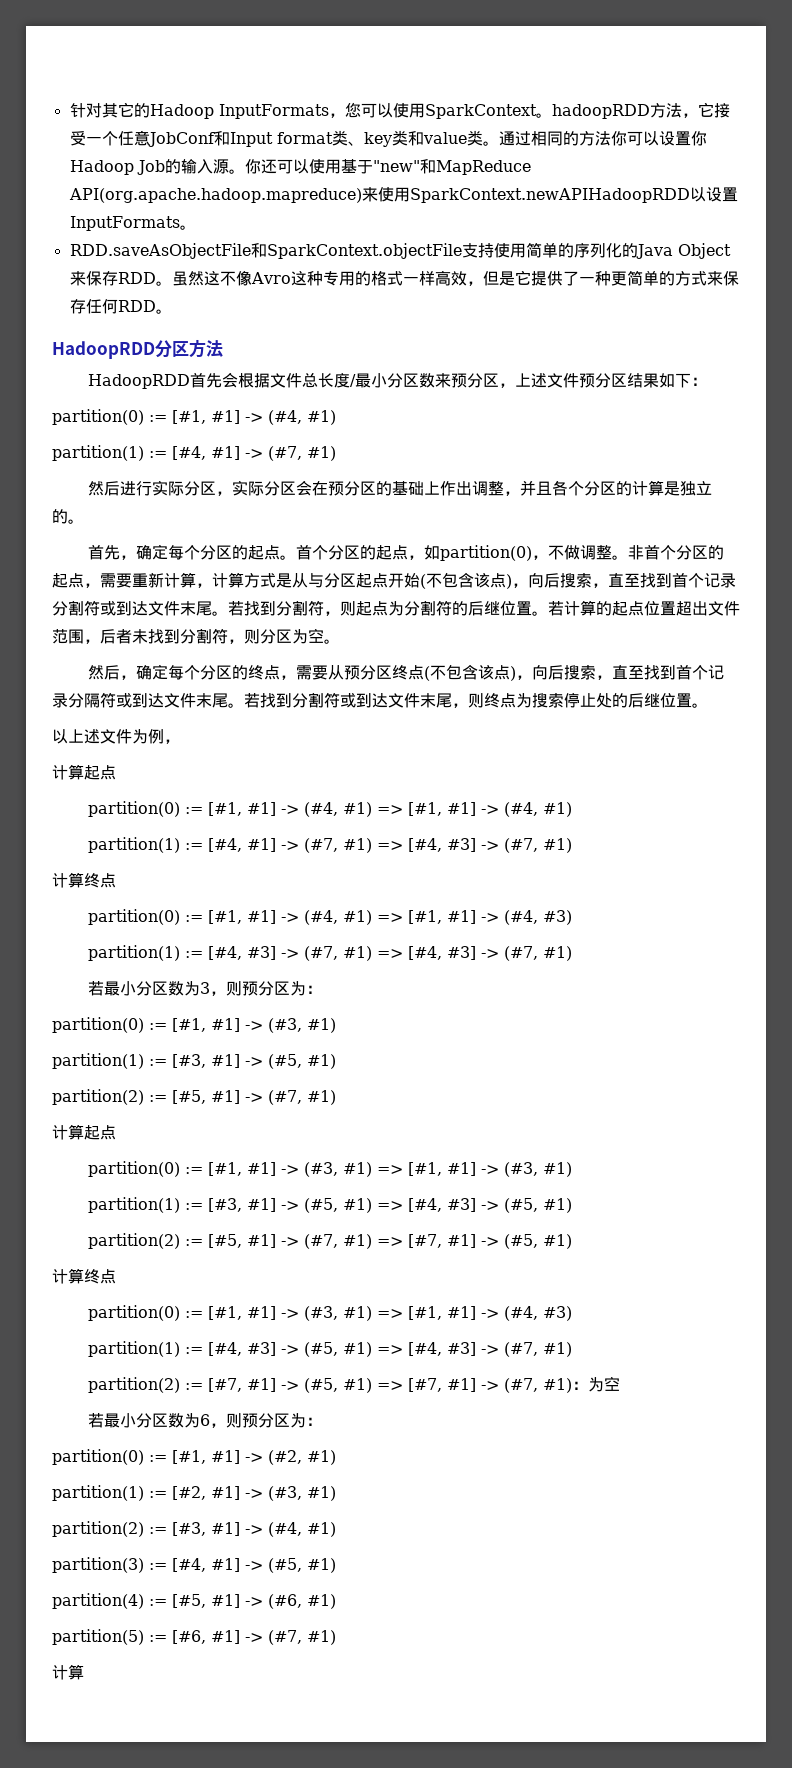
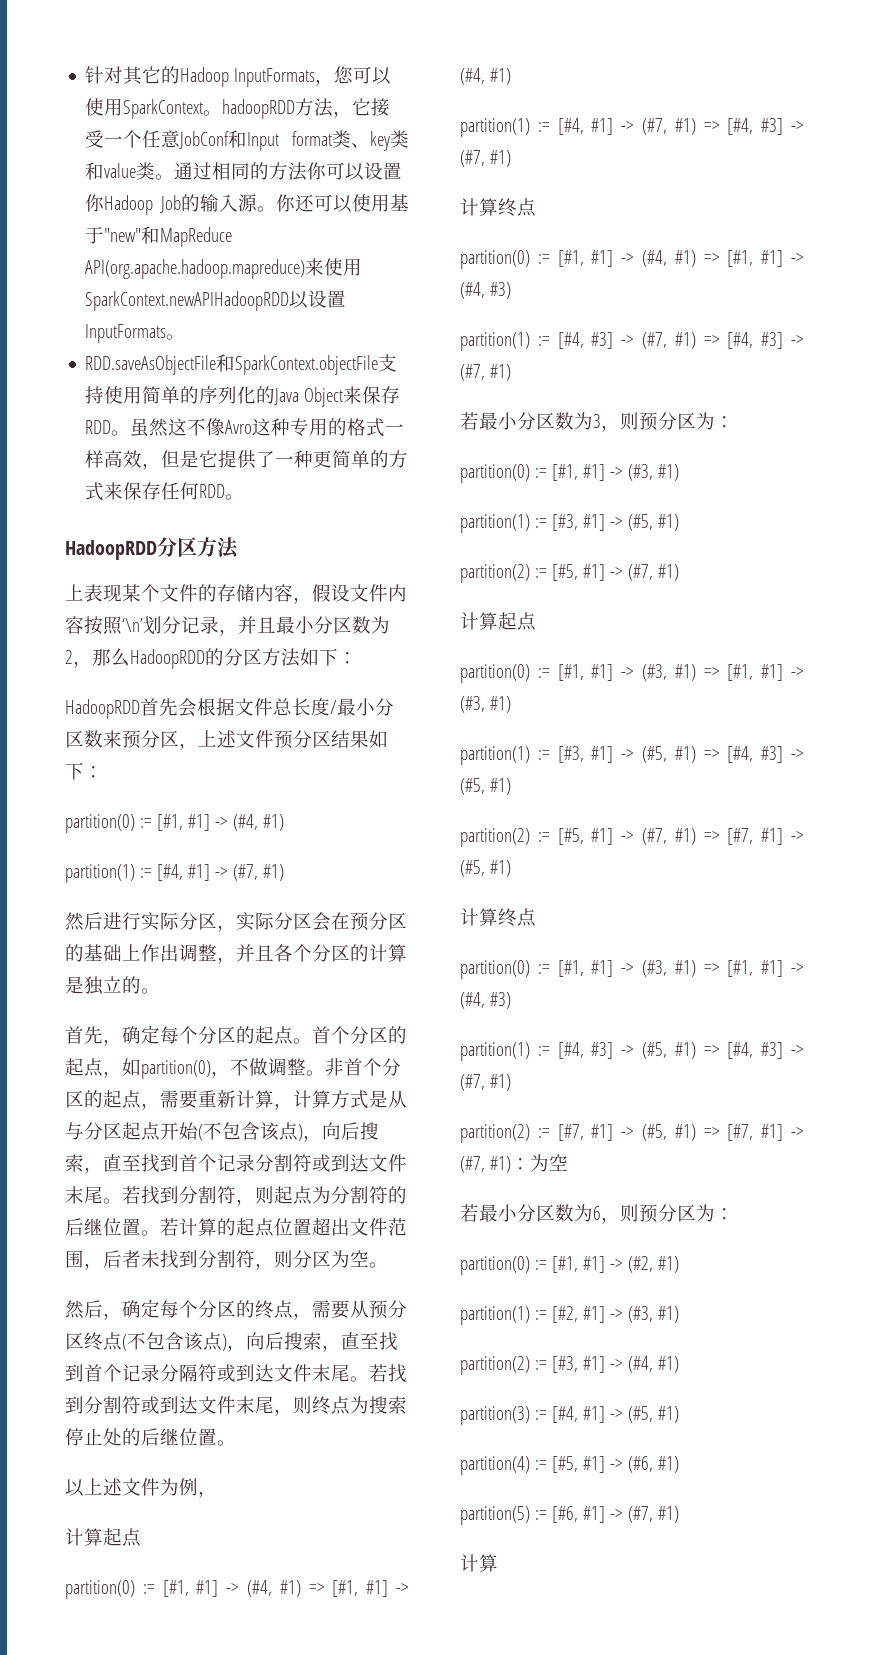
(223, 348) none -> [65,584,407,604] [65,616,390,636] [65,648,357,669] // 上表现某个文件的存储内容，假设文件内容按照‘\n’划分记录，并且最小分区数为2，那么HadoopRDD的分区方法如下：

